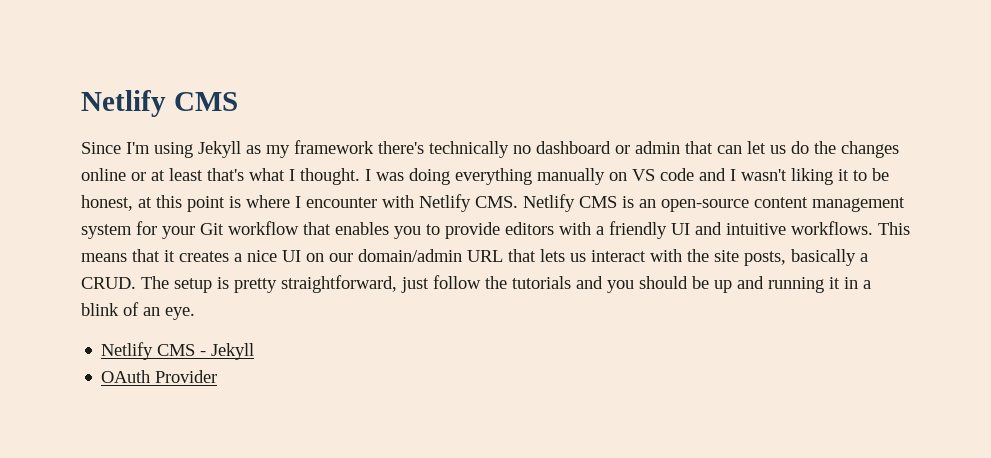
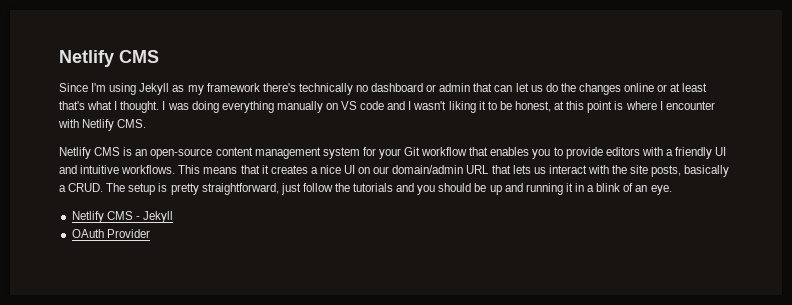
(518, 202) none -> (147, 123) //

